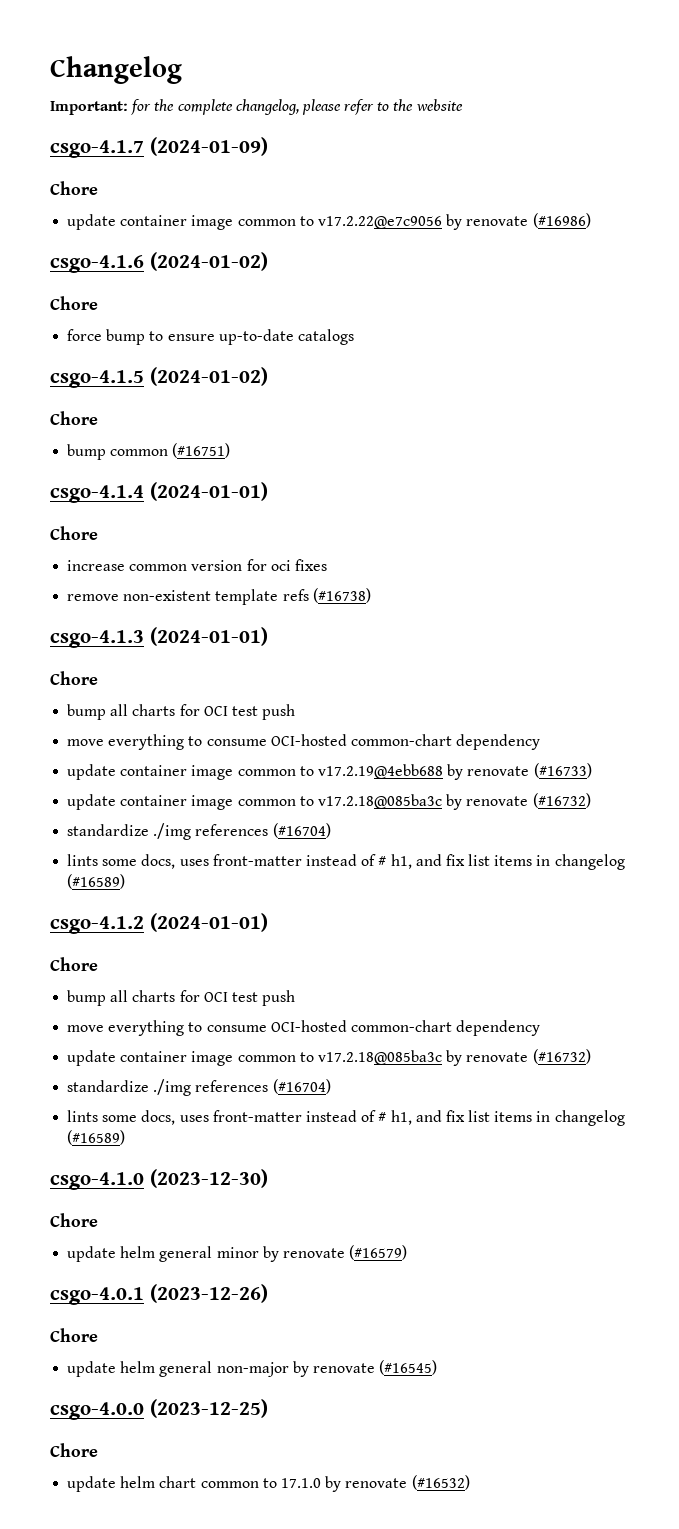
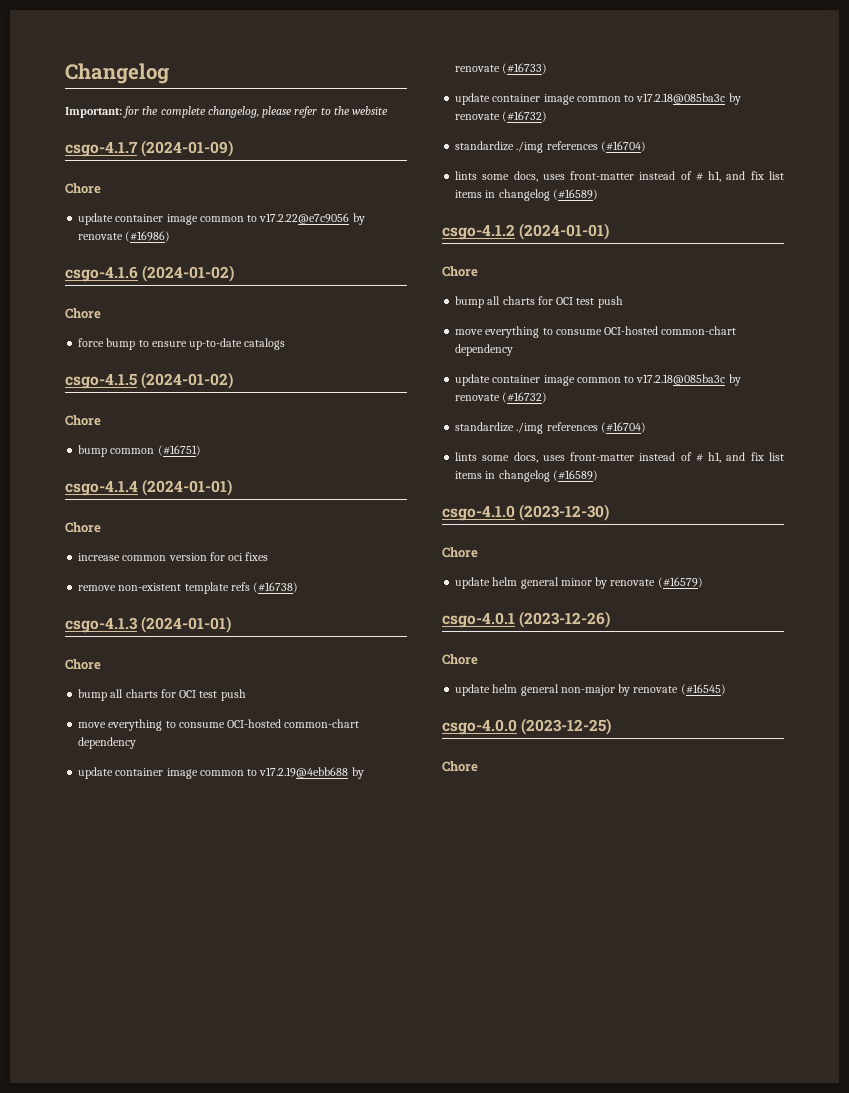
[67,1475,470,1492] // update helm chart common to 17.1.0 by renovate (#16532) -> (478, 766) none

